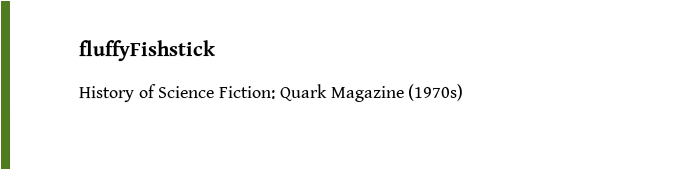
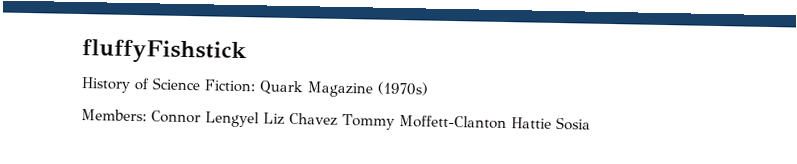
(465, 92) none -> [81,109,591,131] // Members: Connor Lengyel Liz Chavez Tommy Moffett-Clanton Hattie Sosia

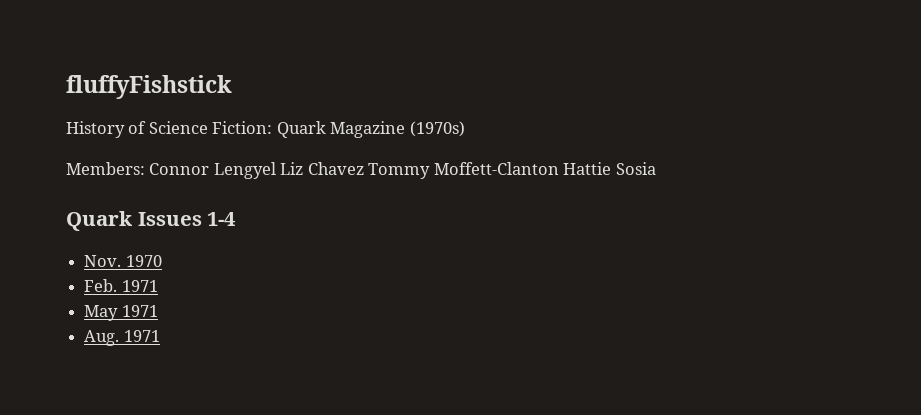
(591, 123) none -> [66,211,237,231] [84,255,162,267] [84,279,158,292] [84,305,158,321] [84,330,160,346] // Quark Issues 1-4 // Nov. 1970 // Feb. 1971 // May 1971 // Aug. 1971

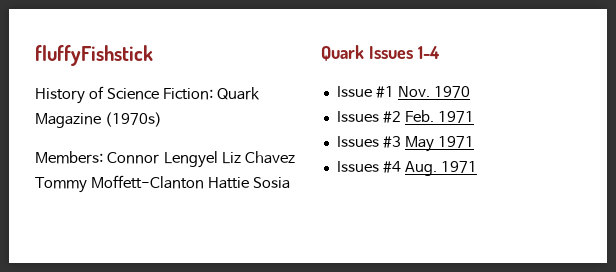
(237, 219) none -> [336,86,394,98] Issue #1
(162, 261) none -> [336,111,401,123] Issues #2
(158, 286) none -> [336,136,401,148] Issues #3
(158, 311) none -> [336,161,401,173] Issues #4

